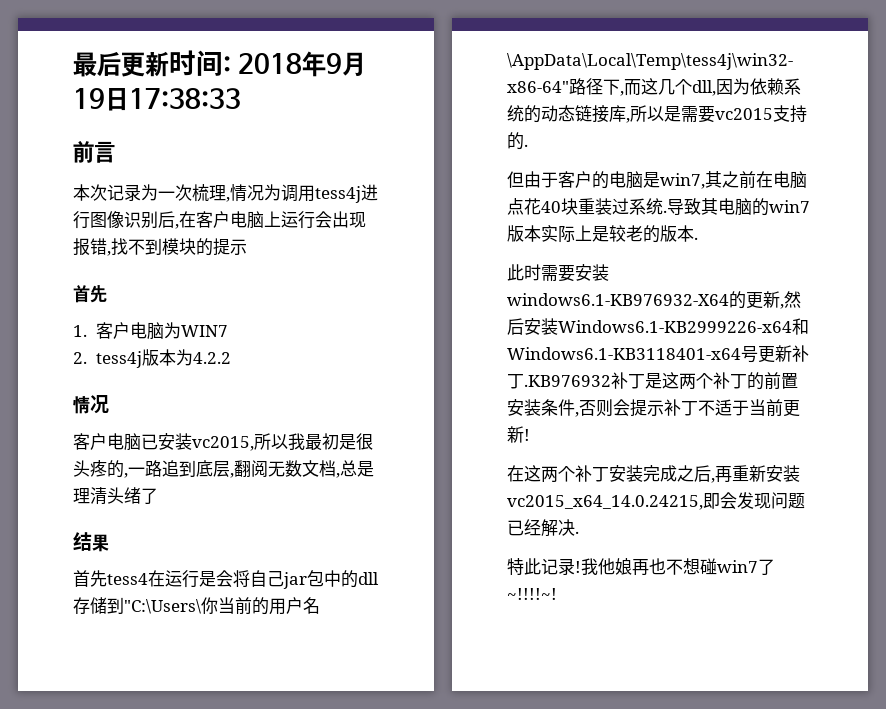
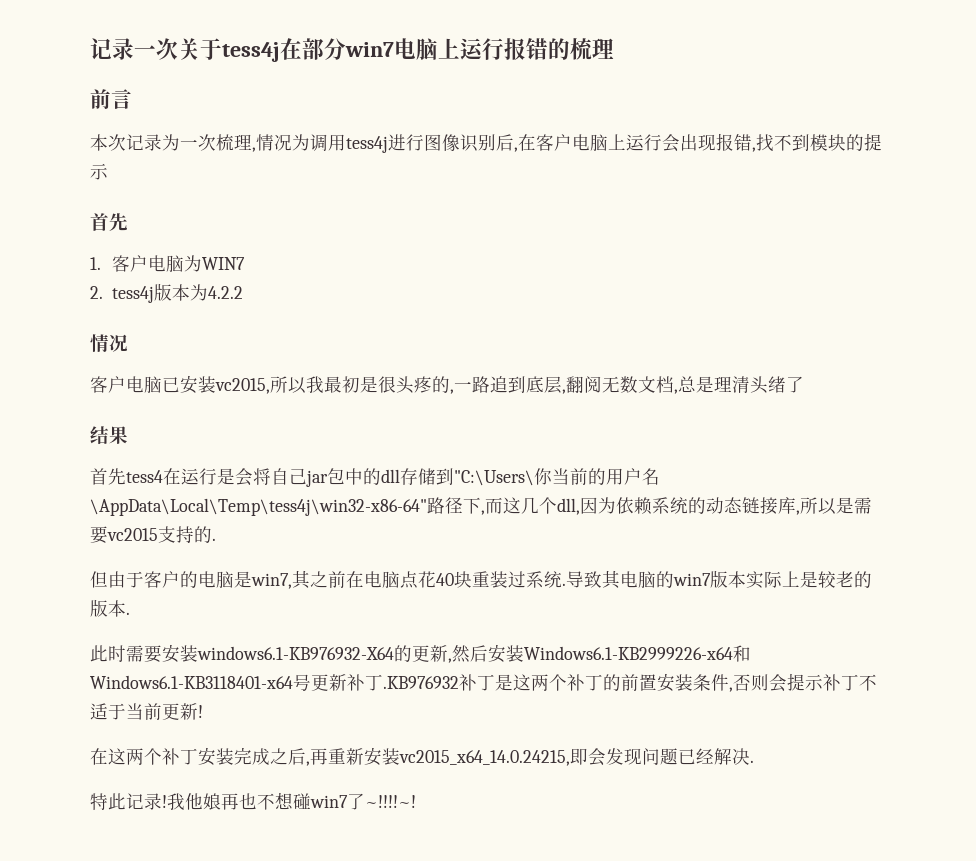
[73,50,367,77] [73,88,241,111] 最后更新时间: 2018年9月19日17:38:33 -> [90,38,614,62] 记录一次关于tess4j在部分win7电脑上运行报错的梳理

